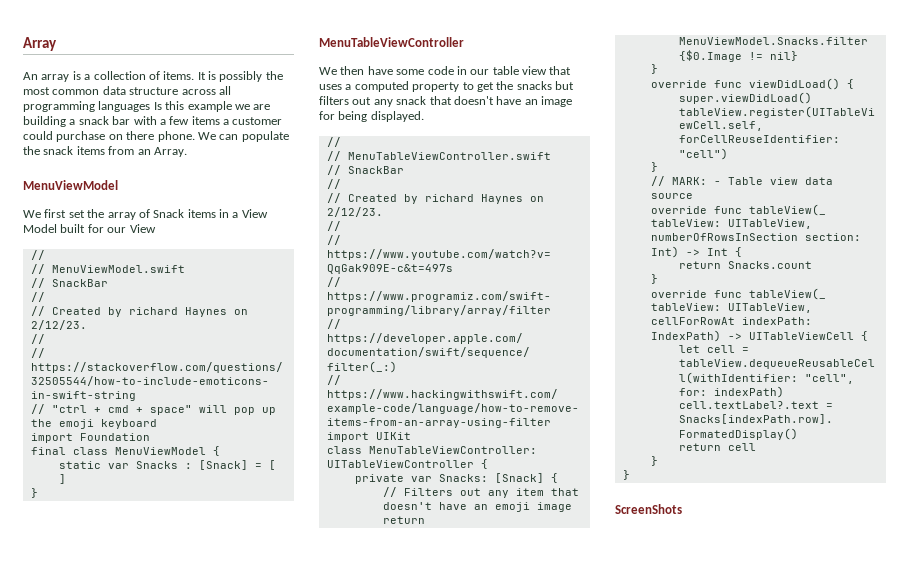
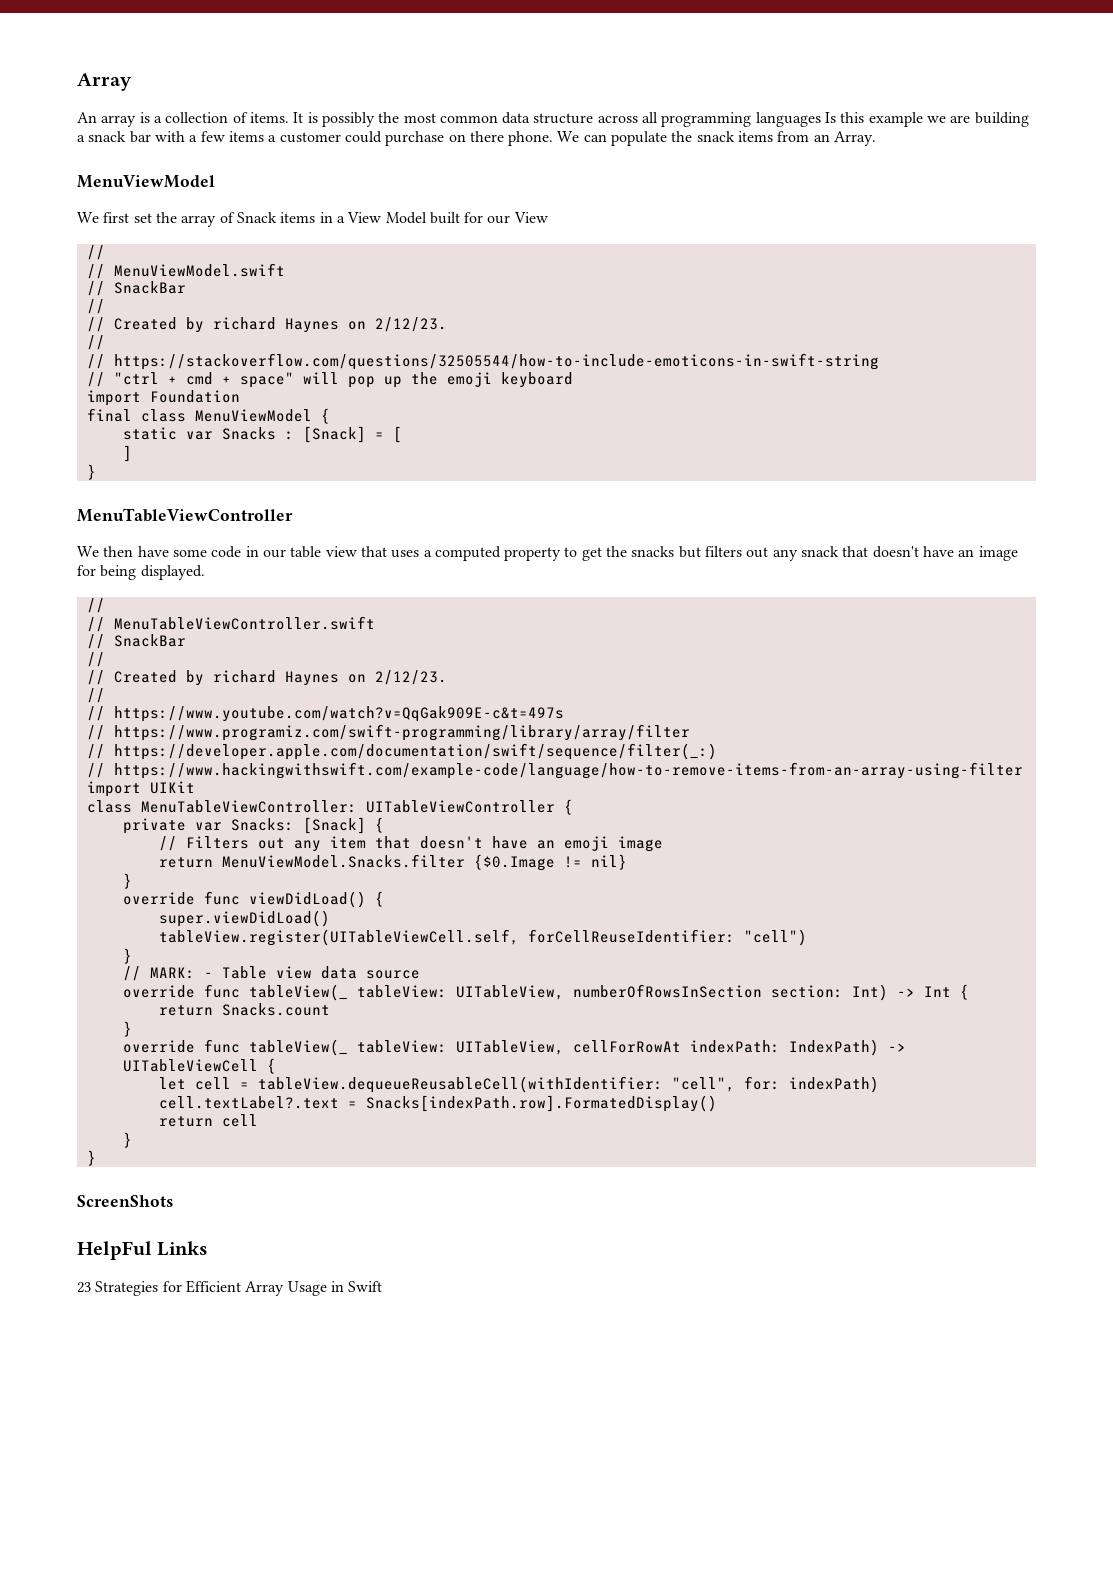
(682, 509) none -> [77,1241,209,1260] [77,1280,383,1296] // HelpFul Links // 23 Strategies for Efficient Array Usage in Swift

